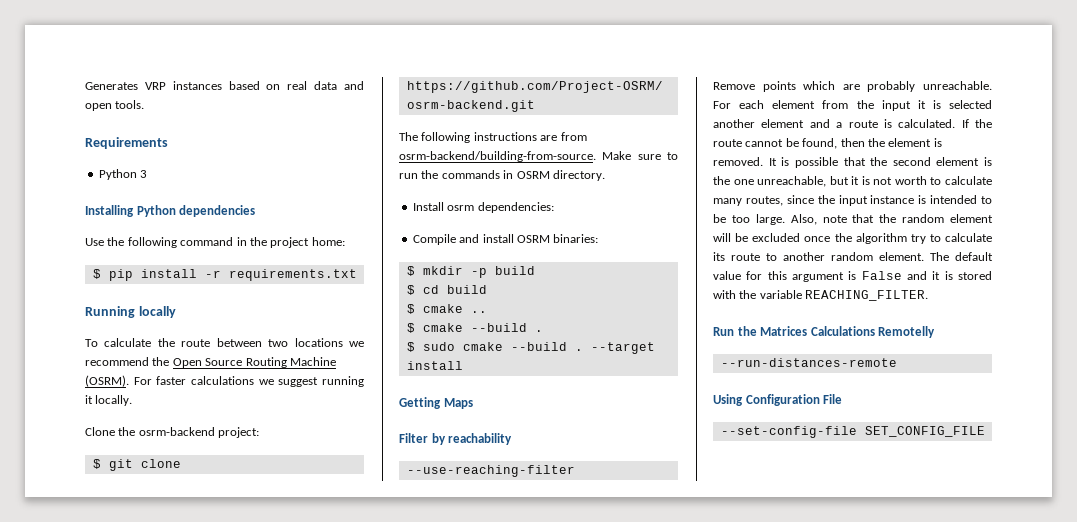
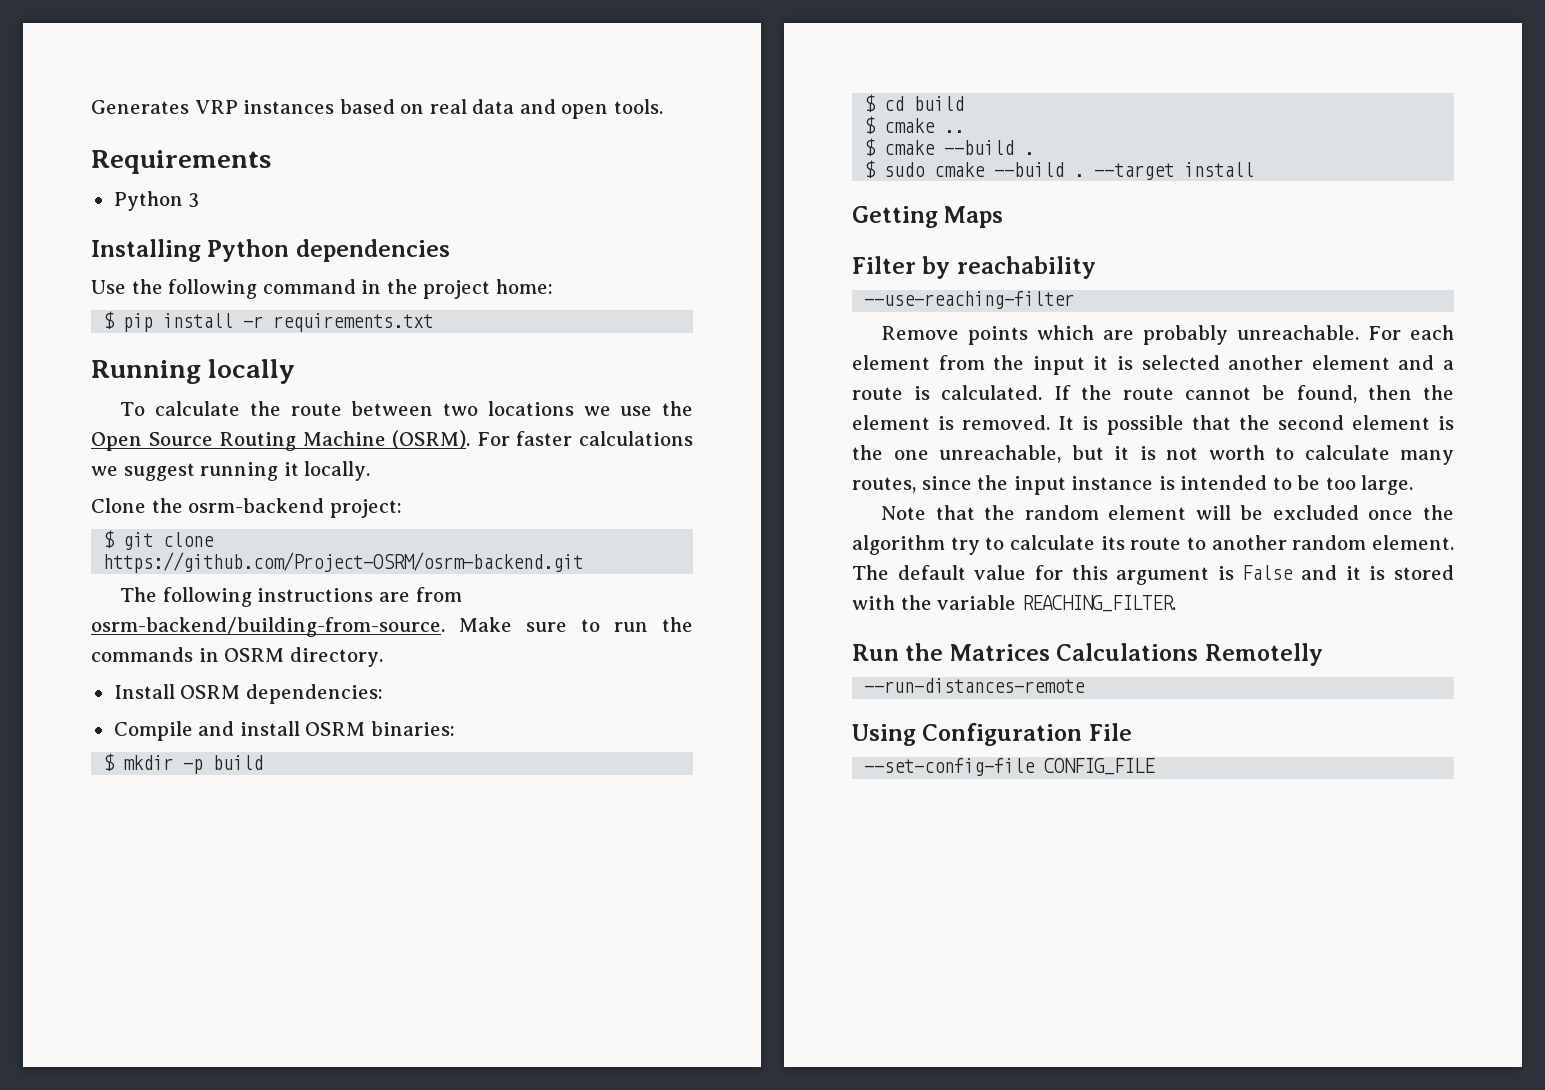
[85,357,149,366] recommend -> [620,406,653,416] use
[447,205,475,211] osrm -> [180,685,241,699] OSRM
[790,214,847,225] Also, note -> [881,506,927,520] // Note
[864,426,985,437] SET_CONFIG_FILE -> [1044,758,1156,775] CONFIG_FILE

